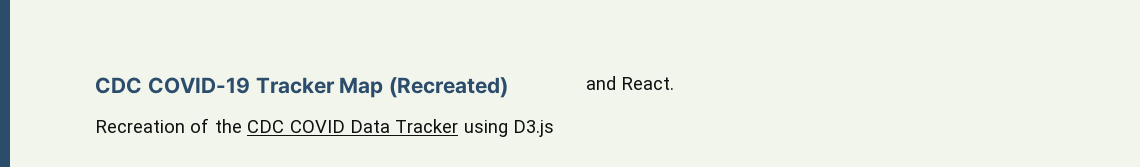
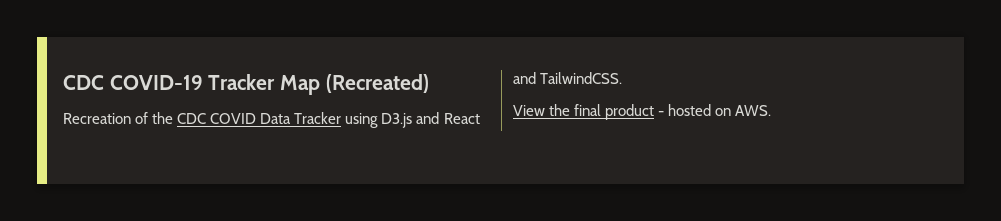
[621,77,674,90] React. -> [443,113,480,124] [513,72,623,84] [513,104,772,120] React and TailwindCSS. // View the final product - hosted on AWS.

